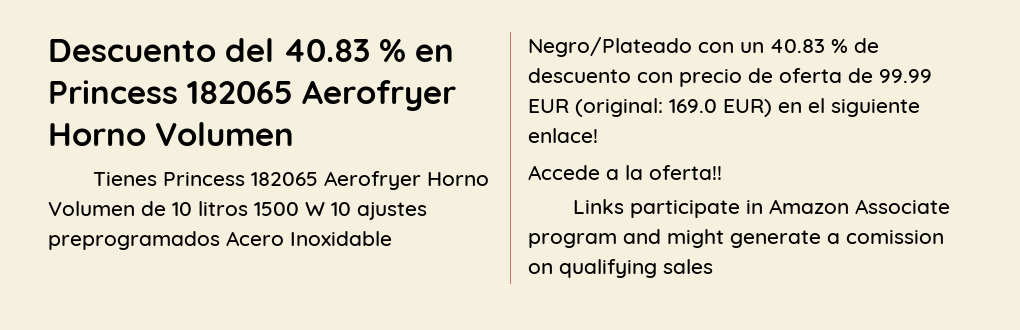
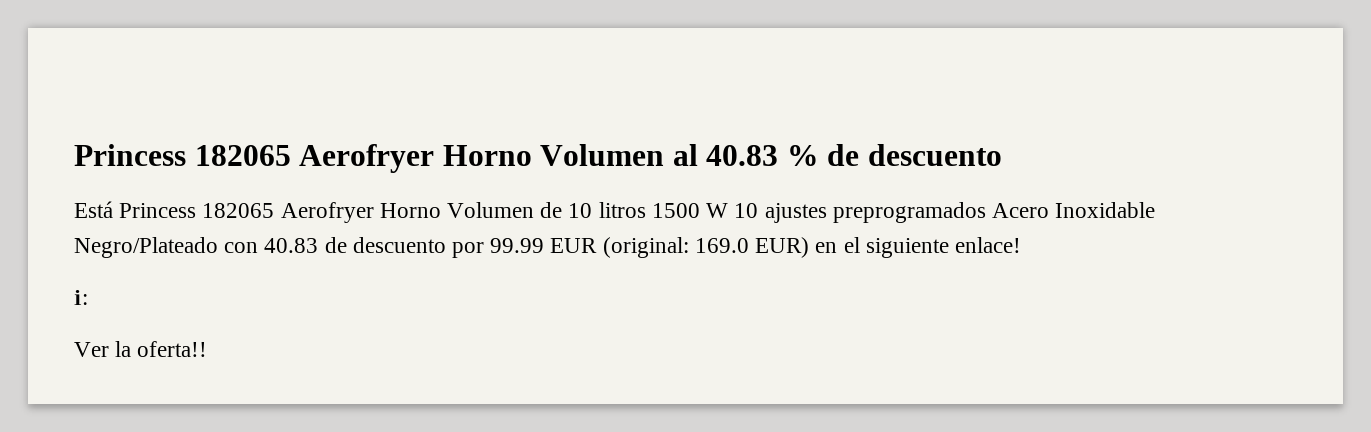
[48,38,454,62] [48,80,456,111] [48,122,294,146] [92,172,157,186] Descuento del 40.83 % en Princess 182065 Aerofryer Horno Volumen // Tienes -> [74,144,1002,173] [74,201,113,218] Princess 182065 Aerofryer Horno Volumen al 40.83 % de descuento // Está
[740,38,879,53] [528,68,873,87] un 40.83 % de descuento con precio de oferta de -> [264,237,485,258] 40.83 de descuento por
[528,165,619,180] Accede a -> [74,290,88,305] [74,342,109,357] ℹ: // Ver
[572,199,950,218] [528,229,944,248] [528,259,713,278] // Links participate in Amazon Associate program and might generate a comission on qualifying sales -> (208, 349) none

